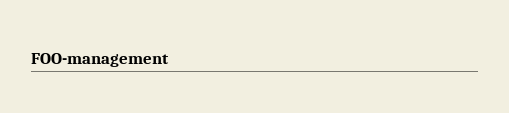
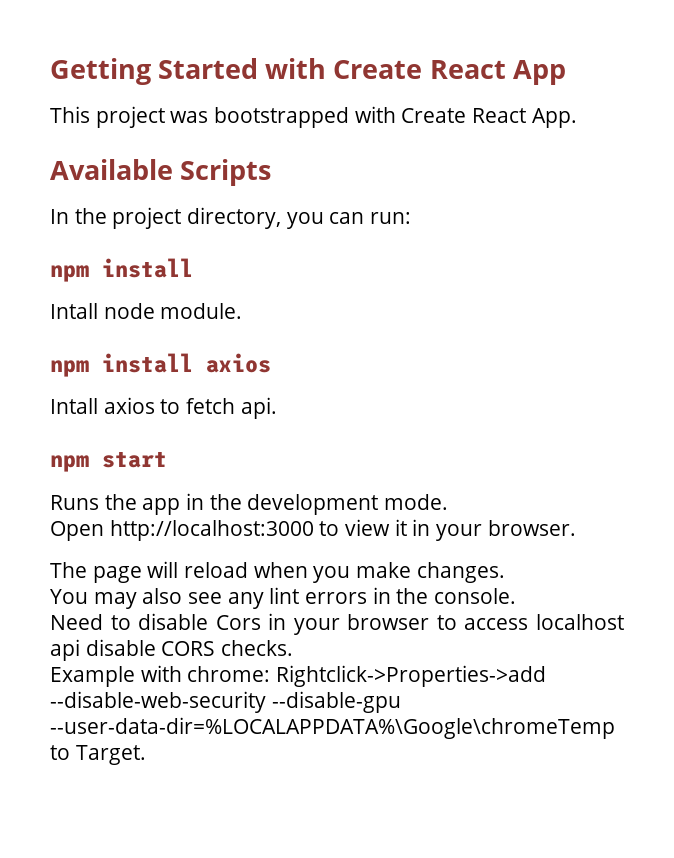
[31,53,169,67] FOO-management -> [50,58,566,85] [50,106,577,128] [50,159,272,186] [50,207,412,229] [50,258,193,282] [50,303,243,319] [50,353,271,377] [50,397,277,419] [50,452,167,472] [50,493,449,515] [50,519,576,541] [50,561,505,583] [50,587,517,609] [50,613,624,635] [50,639,294,661] [50,665,547,687] [50,691,401,713] [50,717,615,739] [50,745,146,765] Getting Started with Create React App // This project was bootstrapped with Create React App. // Available Scripts // In the project directory, you can run: // npm install // Intall node module. // npm install axios // Intall axios to fetch api. // npm start // Runs the app in the development mode. // Open http://localhost:3000 to view it in your browser. // The page will reload when you make changes. // You may also see any lint errors in the console. // Need to disable Cors in your browser to access localhost api disable CORS checks. // Example with chrome: Rightclick->Properties->add --disable-web-security --disable-gpu --user-data-dir=%LOCALAPPDATA%\Google\chromeTemp to Target.

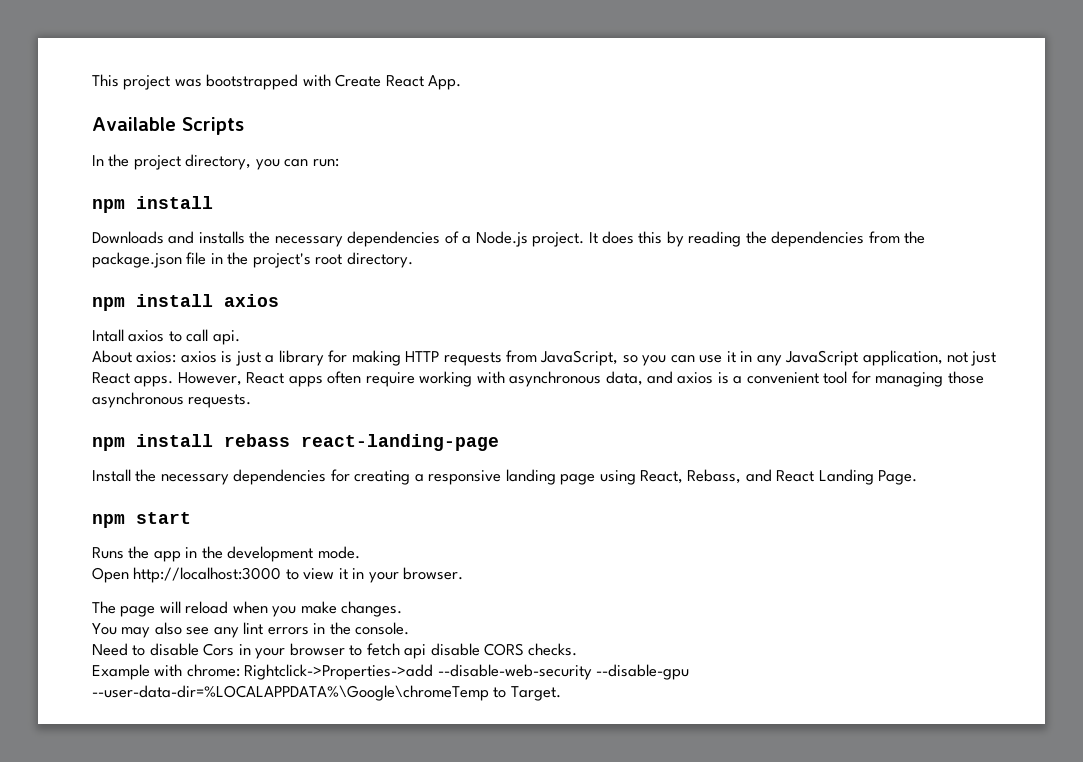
[50,58,566,85] Getting Started with Create React App // -> (92, 80) none
[50,303,243,319] Intall node module. -> [92,231,926,247] [92,252,413,268] Downloads and installs the necessary dependencies of a Node.js project. It does this by reading the dependencies from the package.json file in the project's root directory.
[186,398,236,414] fetch -> [186,329,209,342] call
(277, 408) none -> [92,350,997,366] [92,371,984,387] [92,392,252,408] [92,434,499,451] [92,469,918,485] // About axios: axios is just a library for making HTTP requests from JavaScript, so you can use it in any JavaScript application, not just React apps. However, React apps often require working with asynchronous data, and axios is a convenient tool for managing those asynchronous requests. // npm install rebass react-landing-page // Install the necessary dependencies for creating a responsive landing page using React, Rebass, and React Landing Page.
[464,614,624,630] access localhost -> [366,643,400,656] fetch

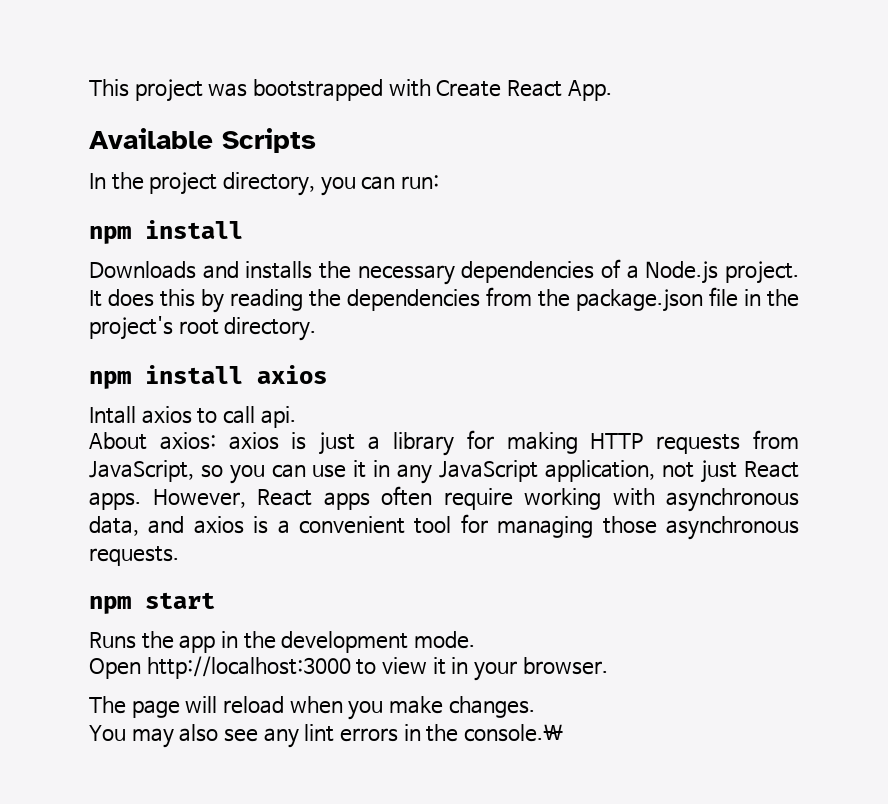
[92,434,499,451] [92,469,918,485] // npm install rebass react-landing-page // Install the necessary dependencies for creating a responsive landing page using React, Rebass, and React Landing Page. -> (179, 556) none
[355,622,410,635] [92,643,578,659] [92,664,690,680] [92,685,561,701] console. // Need to disable Cors in your browser to fetch api disable CORS checks. // Example with chrome: Rightclick->Properties->add --disable-web-security --disable-gpu --user-data-dir=%LOCALAPPDATA%\Google\chromeTemp to Target. -> [463,724,563,742] console.\

